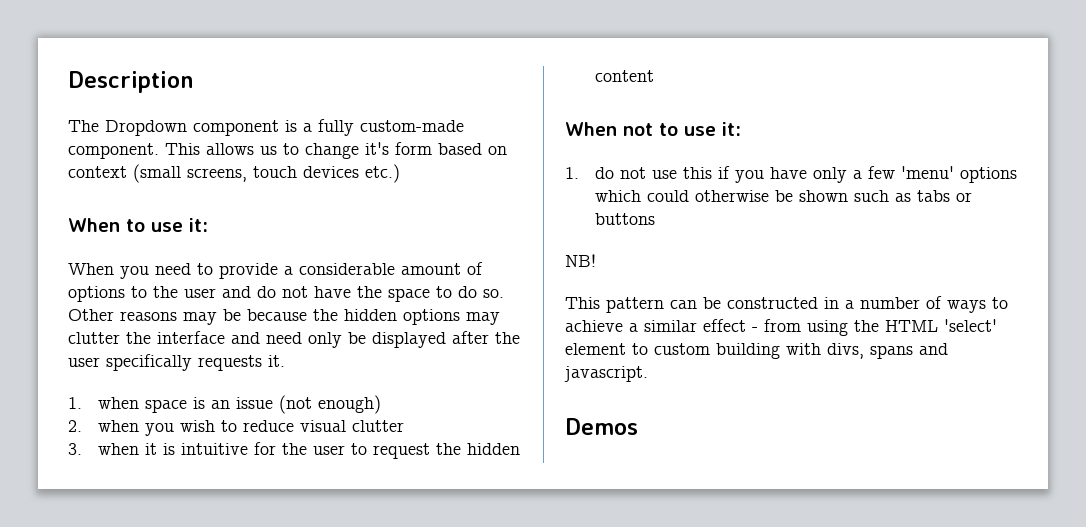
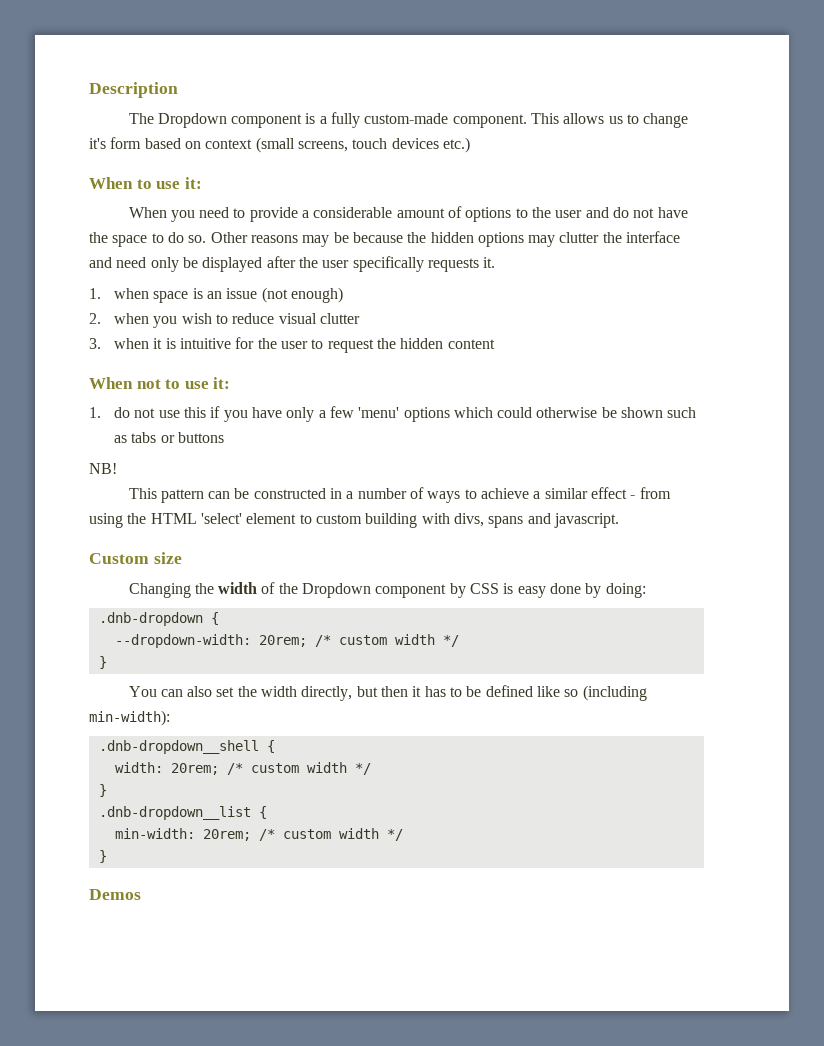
(648, 374) none -> [89,552,182,564] [128,582,646,598] [98,612,219,626] [114,634,459,648] [98,656,107,669] [128,685,647,701] [89,710,170,726] [98,740,275,754] [114,762,371,775] [98,784,107,797] [98,806,267,820] [114,828,403,841] [98,850,107,863] // Custom size // Changing the width of the Dropdown component by CSS is easy done by doing: // .dnb-dropdown { // --dropdown-width: 20rem; /* custom width */ // } // You can also set the width directly, but then it has to be defined like so (including min-width): // .dnb-dropdown__shell { // width: 20rem; /* custom width */ // } // .dnb-dropdown__list { // min-width: 20rem; /* custom width */ // }

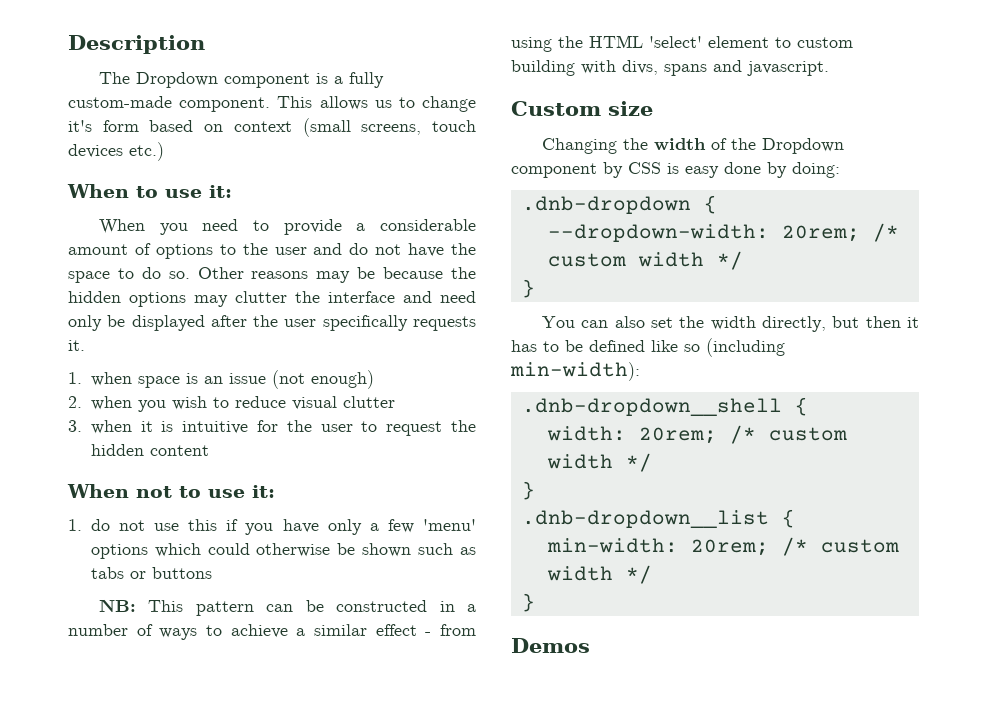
[89,463,117,474] NB! // -> [98,599,136,612] NB:

